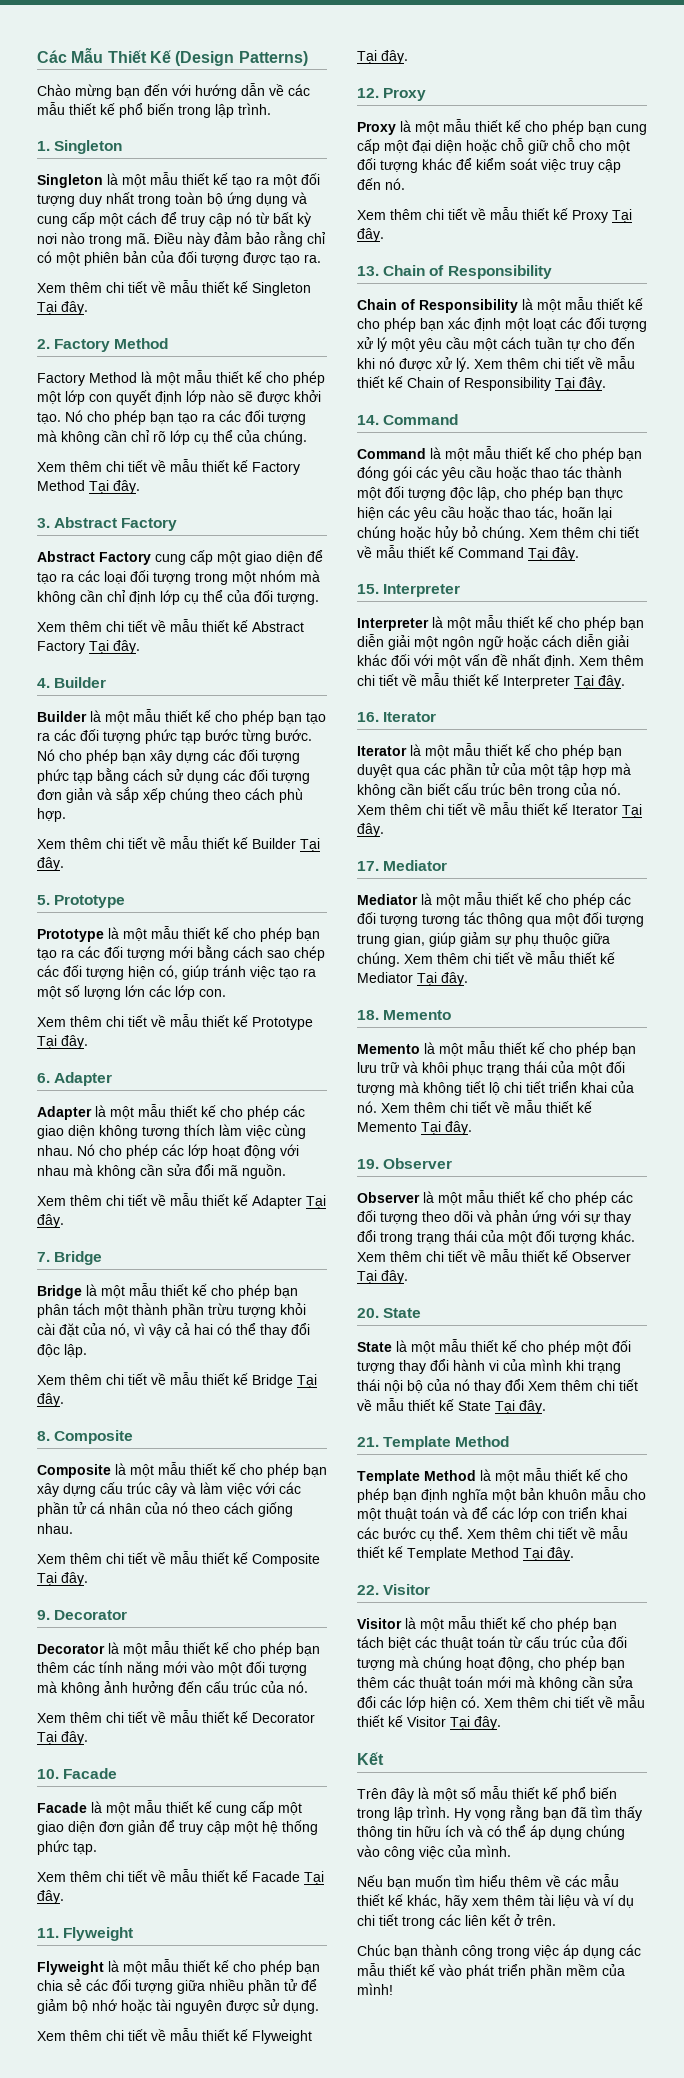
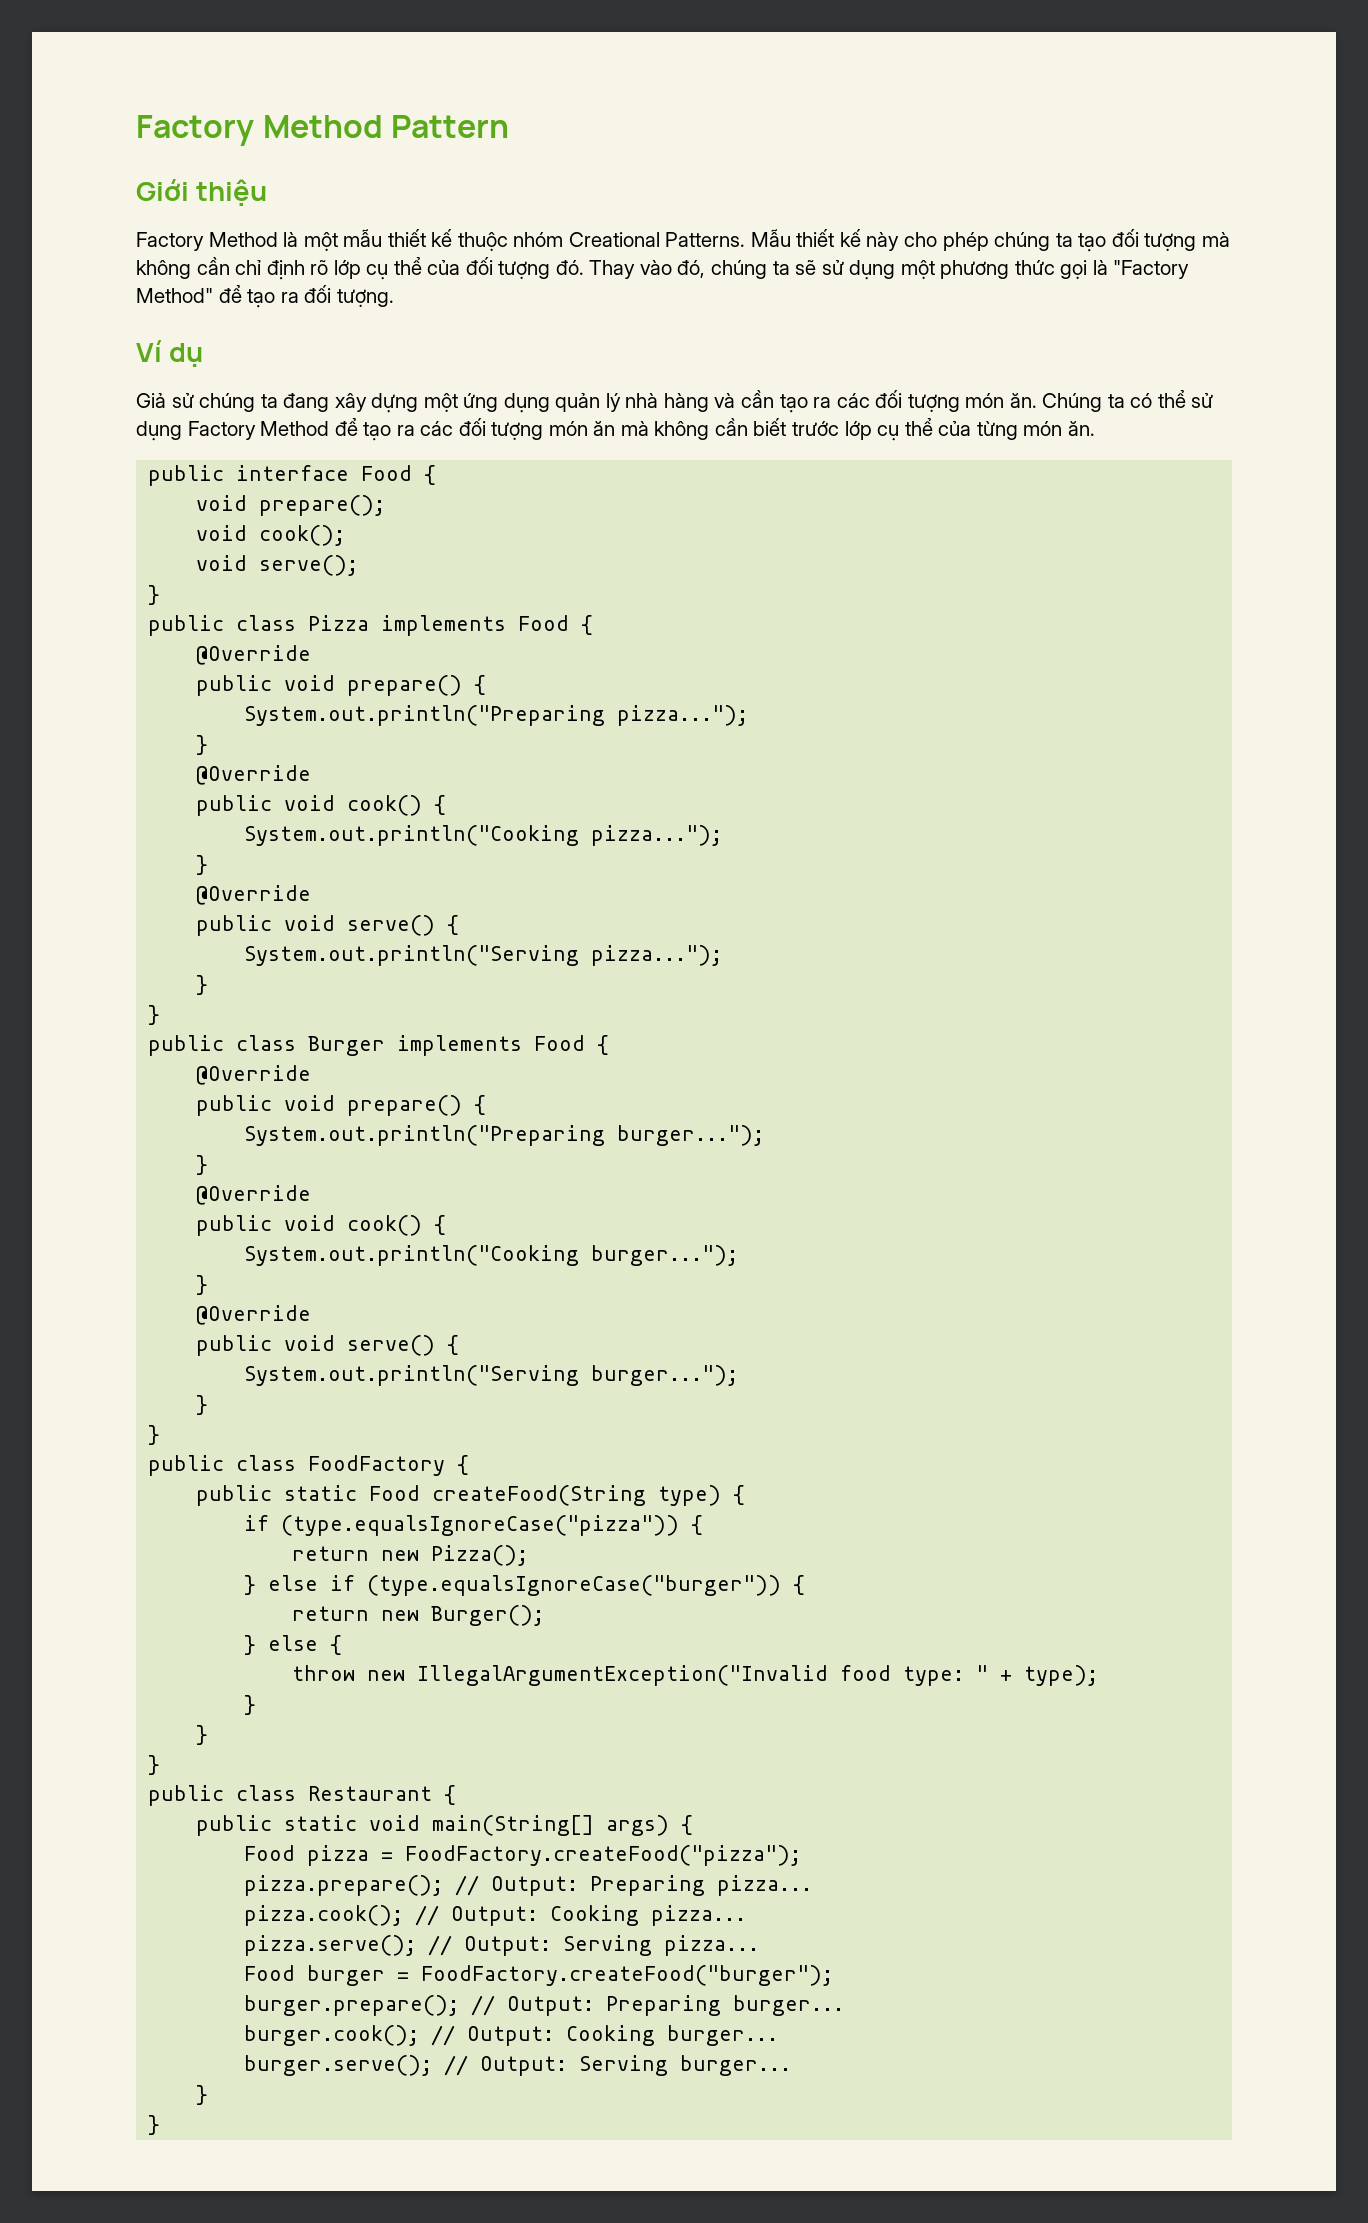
[37,48,308,66] [37,83,310,99] [37,102,271,118] [37,140,123,154] [37,172,320,188] [37,192,307,207] [37,212,311,227] [37,231,326,247] [37,251,321,266] [37,280,311,296] [37,301,88,315] [37,338,169,352] Các Mẫu Thiết Kế (Design Patterns) // Chào mừng bạn đến với hướng dẫn về các mẫu thiết kế phổ biến trong lập trình. // 1. Singleton // Singleton là một mẫu thiết kế tạo ra một đối tượng duy nhất trong toàn bộ ứng dụng và cung cấp một cách để truy cập nó từ bất kỳ nơi nào trong mã. Điều này đảm bảo rằng chỉ có một phiên bản của đối tượng được tạo ra. // Xem thêm chi tiết về mẫu thiết kế Singleton Tại đây. // 2. Factory Method -> [136,115,510,146] [136,179,268,206] Factory Method Pattern // Giới thiệu
[266,371,325,386] [37,390,321,405] [37,410,241,425] cho phép một lớp con quyết định lớp nào sẽ được khởi tạo. Nó cho phép bạn tạo ra các -> [457,229,1107,252] thuộc nhóm Creational Patterns. Mẫu thiết kế này cho phép chúng ta tạo
(150, 436) none -> [266,260,305,280] định
[264,430,307,445] [37,459,300,475] [37,480,140,494] [37,517,178,531] [37,550,323,565] [37,570,320,585] [37,590,319,605] [37,619,304,632] [37,640,140,654] [37,677,107,688] [37,709,326,725] [37,729,312,744] [37,749,300,764] [37,768,310,784] [37,787,303,803] [37,808,66,822] [37,836,320,851] [37,857,64,871] [37,895,126,908] [37,926,320,942] [37,945,325,961] [37,965,316,980] [37,985,226,1000] [37,1014,313,1030] [37,1035,88,1049] [37,1072,113,1086] [37,1104,305,1120] [37,1124,306,1139] [37,1144,299,1159] [37,1164,286,1179] [37,1193,326,1209] [37,1214,64,1228] [37,1251,103,1265] [37,1283,298,1299] [37,1303,306,1318] [37,1323,310,1338] [37,1344,87,1358] [37,1372,317,1388] [37,1393,64,1407] [37,1430,134,1444] [37,1462,327,1478] [37,1482,301,1497] [37,1502,293,1517] [37,1523,73,1534] [37,1551,320,1567] [37,1572,88,1586] [37,1610,128,1620] [37,1641,320,1657] [37,1661,307,1676] [37,1681,308,1696] [37,1710,315,1723] [37,1731,88,1745] [37,1768,118,1779] [37,1800,302,1816] [37,1820,318,1835] [37,1840,97,1855] [37,1869,324,1884] [37,1890,64,1904] [37,1927,134,1941] [37,1959,320,1975] [37,1979,317,1994] [37,1999,319,2014] [37,2028,312,2044] [357,50,408,64] [357,88,427,101] [357,119,647,135] [357,138,630,154] [357,158,621,173] [357,178,405,190] [357,207,632,223] [357,228,384,242] [357,265,552,279] [357,297,643,313] [357,317,647,332] [357,337,635,352] [357,356,635,372] [357,376,606,391] [357,414,459,425] [357,446,642,462] [357,466,622,481] [357,486,623,501] [357,506,612,521] [357,526,639,541] [357,545,579,561] [357,584,461,597] [357,615,644,631] [357,634,629,650] [357,654,644,668] [357,673,625,689] [357,712,437,722] [357,743,622,759] [357,763,631,778] [357,783,621,798] [357,802,642,817] [357,823,384,837] [357,860,448,871] [357,892,631,908] [357,912,644,927] [357,932,610,947] [357,951,615,967] [357,972,468,986] [357,1010,452,1020] [357,1041,636,1057] [357,1061,625,1076] [357,1081,634,1096] [357,1100,592,1113] [357,1121,472,1135] [357,1158,453,1169] [357,1190,633,1206] [357,1210,631,1225] [357,1230,635,1245] [357,1249,631,1262] [357,1270,408,1284] [357,1308,422,1318] [357,1339,631,1355] [357,1359,621,1374] [357,1379,638,1394] [357,1398,546,1414] [357,1436,510,1450] [357,1468,628,1484] [357,1487,646,1503] [357,1507,627,1522] [357,1526,628,1541] [357,1546,574,1561] [357,1584,431,1595] [357,1616,617,1632] [357,1636,627,1650] [357,1656,625,1671] [357,1676,633,1691] [357,1695,645,1711] [357,1715,501,1730] [357,1752,384,1765] [357,1786,617,1802] [357,1805,642,1821] [357,1825,625,1840] [357,1845,511,1860] [357,1874,619,1889] [357,1894,634,1909] [357,1914,556,1929] [357,1944,641,1959] [357,1963,625,1979] [357,1983,393,1995] chúng. // Xem thêm chi tiết về mẫu thiết kế Factory Method Tại đây. // 3. Abstract Factory // Abstract Factory cung cấp một giao diện để tạo ra các loại đối tượng trong một nhóm mà không cần chỉ định lớp cụ thể của đối tượng. // Xem thêm chi tiết về mẫu thiết kế Abstract Factory Tại đây. // 4. Builder // Builder là một mẫu thiết kế cho phép bạn tạo ra các đối tượng phức tạp bước từng bước. Nó cho phép bạn xây dựng các đối tượng phức tạp bằng cách sử dụng các đối tượng đơn giản và sắp xếp chúng theo cách phù hợp. // Xem thêm chi tiết về mẫu thiết kế Builder Tại đây. // 5. Prototype // Prototype là một mẫu thiết kế cho phép bạn tạo ra các đối tượng mới bằng cách sao chép các đối tượng hiện có, giúp tránh việc tạo ra một số lượng lớn các lớp con. // Xem thêm chi tiết về mẫu thiết kế Prototype Tại đây. // 6. Adapter // Adapter là một mẫu thiết kế cho phép các giao diện không tương thích làm việc cùng nhau. Nó cho phép các lớp hoạt động với nhau mà không cần sửa đổi mã nguồn. // Xem thêm chi tiết về mẫu thiết kế Adapter Tại đây. // 7. Bridge // Bridge là một mẫu thiết kế cho phép bạn phân tách một thành phần trừu tượng khỏi cài đặt của nó, vì vậy cả hai có thể thay đổi độc lập. // Xem thêm chi tiết về mẫu thiết kế Bridge Tại đây. // 8. Composite // Composite là một mẫu thiết kế cho phép bạn xây dựng cấu trúc cây và làm việc với các phần tử cá nhân của nó theo cách giống nhau. // Xem thêm chi tiết về mẫu thiết kế Composite Tại đây. // 9. Decorator // Decorator là một mẫu thiết kế cho phép bạn thêm các tính năng mới vào một đối tượng mà không ảnh hưởng đến cấu trúc của nó. // Xem thêm chi tiết về mẫu thiết kế Decorator Tại đây. // 10. Facade // Facade là một mẫu thiết kế cung cấp một giao diện đơn giản để truy cập một hệ thống phức tạp. // Xem thêm chi tiết về mẫu thiết kế Facade Tại đây. // 11. Flyweight // Flyweight là một mẫu thiết kế cho phép bạn chia sẻ các đối tượng giữa nhiều phần tử để giảm bộ nhớ hoặc tài nguyên được sử dụng. // Xem thêm chi tiết về mẫu thiết kế Flyweight Tại đây. // 12. Proxy // Proxy là một mẫu thiết kế cho phép bạn cung cấp một đại diện hoặc chỗ giữ chỗ cho một đối tượng khác để kiểm soát việc truy cập đến nó. // Xem thêm chi tiết về mẫu thiết kế Proxy Tại đây. // 13. Chain of Responsibility // Chain of Responsibility là một mẫu thiết kế cho phép bạn xác định một loạt các đối tượng xử lý một yêu cầu một cách tuần tự cho đến khi nó được xử lý. Xem thêm chi tiết về mẫu thiết kế Chain of Responsibility Tại đây. // 14. Command // Command là một mẫu thiết kế cho phép bạn đóng gói các yêu cầu hoặc thao tác thành một đối tượng độc lập, cho phép bạn thực hiện các yêu cầu hoặc thao tác, hoãn lại chúng hoặc hủy bỏ chúng. Xem thêm chi tiết về mẫu thiết kế Command Tại đây. // 15. Interpreter // Interpreter là một mẫu thiết kế cho phép bạn diễn giải một ngôn ngữ hoặc cách diễn giải khác đối với một vấn đề nhất định. Xem thêm chi tiết về mẫu thiết kế Interpreter Tại đây. // 16. Iterator // Iterator là một mẫu thiết kế cho phép bạn duyệt qua các phần tử của một tập hợp mà không cần biết cấu trúc bên trong của nó. Xem thêm chi tiết về mẫu thiết kế Iterator Tại đây. // 17. Mediator // Mediator là một mẫu thiết kế cho phép các đối tượng tương tác thông qua một đối tượng trung gian, giúp giảm sự phụ thuộc giữa chúng. Xem thêm chi tiết về mẫu thiết kế Mediator Tại đây. // 18. Memento // Memento là một mẫu thiết kế cho phép bạn lưu trữ và khôi phục trạng thái của một đối tượng mà không tiết lộ chi tiết triển khai của nó. Xem thêm chi tiết về mẫu thiết kế Memento Tại đây. // 19. Observer // Observer là một mẫu thiết kế cho phép các đối tượng theo dõi và phản ứng với sự thay đổi trong trạng thái của một đối tượng khác. Xem thêm chi tiết về mẫu thiết kế Observer Tại đây. // 20. State // State là một mẫu thiết kế cho phép một đối tượng thay đổi hành vi của mình khi trạng thái nội bộ của nó thay đổi Xem thêm chi tiết về mẫu thiết kế State Tại đây. // 21. Template Method // Template Method là một mẫu thiết kế cho phép bạn định nghĩa một bản khuôn mẫu cho một thuật toán và để các lớp con triển khai các bước cụ thể. Xem thêm chi tiết về mẫu thiết kế Template Method Tại đây. // 22. Visitor // Visitor là một mẫu thiết kế cho phép bạn tách biệt các thuật toán từ cấu trúc của đối tượng mà chúng hoạt động, cho phép bạn thêm các thuật toán mới mà không cần sửa đổi các lớp hiện có. Xem thêm chi tiết về mẫu thiết kế Visitor Tại đây. // Kết // Trên đây là một số mẫu thiết kế phổ biến trong lập trình. Hy vọng rằng bạn đã tìm thấy thông tin hữu ích và có thể áp dụng chúng vào công việc của mình. // Nếu bạn muốn tìm hiểu thêm về các mẫu thiết kế khác, hãy xem thêm tài liệu và ví dụ chi tiết trong các liên kết ở trên. // Chúc bạn thành công trong việc áp dụng các mẫu thiết kế vào phát triển phần mềm của mình! -> [465,257,1190,280] [136,285,394,308] [136,340,204,367] [136,390,1214,413] [136,418,1095,441] [148,465,437,486] [196,495,386,516] [196,525,346,546] [196,555,359,576] [148,585,161,605] [148,615,594,636] [196,645,312,665] [196,675,487,696] [244,705,749,726] [196,735,209,755] [196,765,312,785] [196,795,447,816] [244,825,723,846] [196,855,209,875] [196,885,312,905] [196,915,460,936] [244,945,723,966] [196,975,209,995] [148,1005,161,1025] [148,1035,610,1056] [196,1065,312,1085] [196,1095,487,1116] [244,1125,765,1146] [196,1155,209,1175] [196,1185,312,1205] [196,1215,447,1236] [244,1245,739,1266] [196,1275,209,1295] [196,1305,312,1325] [196,1335,460,1356] [244,1365,739,1386] [196,1395,209,1415] [148,1425,161,1445] [148,1455,470,1476] [196,1485,746,1506] [244,1515,704,1536] [292,1545,529,1566] [244,1575,806,1596] [292,1605,545,1626] [244,1635,343,1655] [292,1665,1099,1686] [244,1695,257,1715] [196,1725,209,1745] [148,1755,161,1775] [148,1785,457,1806] [196,1815,694,1836] [244,1845,802,1866] [244,1875,813,1896] [244,1905,747,1926] [244,1935,760,1956] [244,1965,834,1986] [244,1995,845,2016] [244,2025,779,2046] [244,2055,792,2076] [196,2085,209,2105] [148,2115,161,2135] đối tượng đó. Thay vào đó, chúng ta sẽ sử dụng một phương thức gọi là "Factory Method" để tạo ra đối tượng. // Ví dụ // Giả sử chúng ta đang xây dựng một ứng dụng quản lý nhà hàng và cần tạo ra các đối tượng món ăn. Chúng ta có thể sử dụng Factory Method để tạo ra các đối tượng món ăn mà không cần biết trước lớp cụ thể của từng món ăn. // public interface Food { // void prepare(); // void cook(); // void serve(); // } // public class Pizza implements Food { // @Override // public void prepare() { // System.out.println("Preparing pizza..."); // } // @Override // public void cook() { // System.out.println("Cooking pizza..."); // } // @Override // public void serve() { // System.out.println("Serving pizza..."); // } // } // public class Burger implements Food { // @Override // public void prepare() { // System.out.println("Preparing burger..."); // } // @Override // public void cook() { // System.out.println("Cooking burger..."); // } // @Override // public void serve() { // System.out.println("Serving burger..."); // } // } // public class FoodFactory { // public static Food createFood(String type) { // if (type.equalsIgnoreCase("pizza")) { // return new Pizza(); // } else if (type.equalsIgnoreCase("burger")) { // return new Burger(); // } else { // throw new IllegalArgumentException("Invalid food type: " + type); // } // } // } // public class Restaurant { // public static void main(String[] args) { // Food pizza = FoodFactory.createFood("pizza"); // pizza.prepare(); // Output: Preparing pizza... // pizza.cook(); // Output: Cooking pizza... // pizza.serve(); // Output: Serving pizza... // Food burger = FoodFactory.createFood("burger"); // burger.prepare(); // Output: Preparing burger... // burger.cook(); // Output: Cooking burger... // burger.serve(); // Output: Serving burger... // } // }

